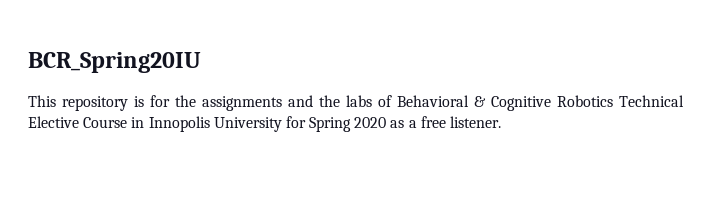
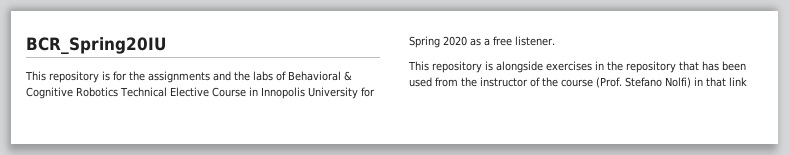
(502, 122) none -> [408,61,746,73] [409,77,747,88] // This repository is alongside exercises in the repository that has been used from the instructor of the course (Prof. Stefano Nolfi) in that link

